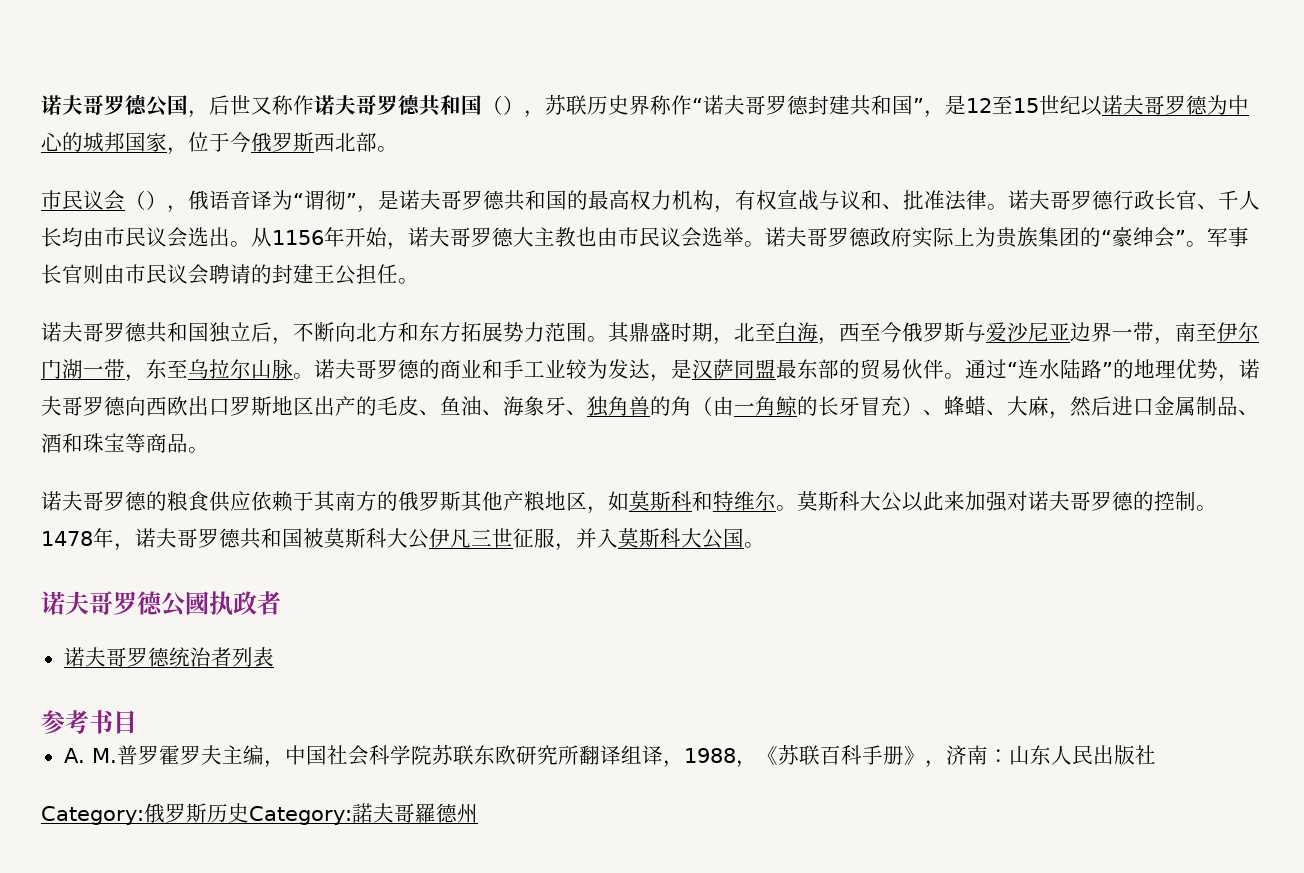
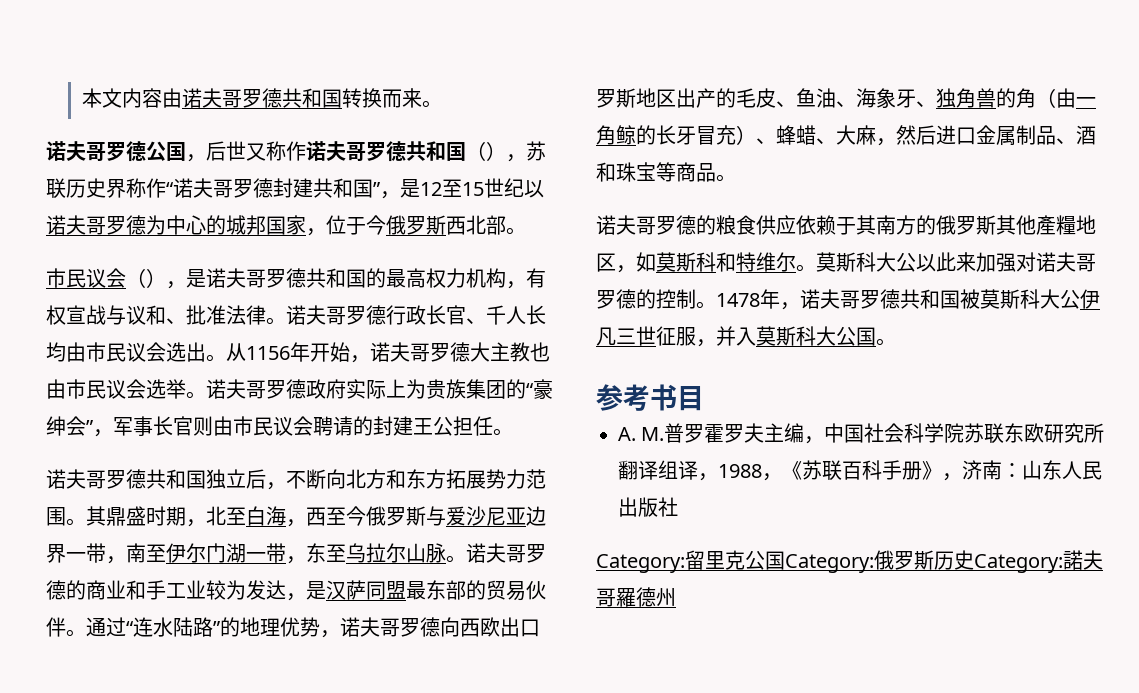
(41, 105) none -> [82,88,443,108] 本文内容由诺夫哥罗德共和国转换而来。 //
[188,190,378,213] 俄语音译为“谓彻”， -> (186, 285) none
[1186,241,1207,247] 。 -> [93,429,113,437] ，
[503,491,545,511] 产粮 -> [1036,215,1076,235] 產糧
[41,591,281,617] [63,647,274,667] // 诺夫哥罗德公國执政者 // 诺夫哥罗德统治者列表 -> (896, 342) none
(144, 815) none -> [685,550,874,573] 留里克公国Category:

